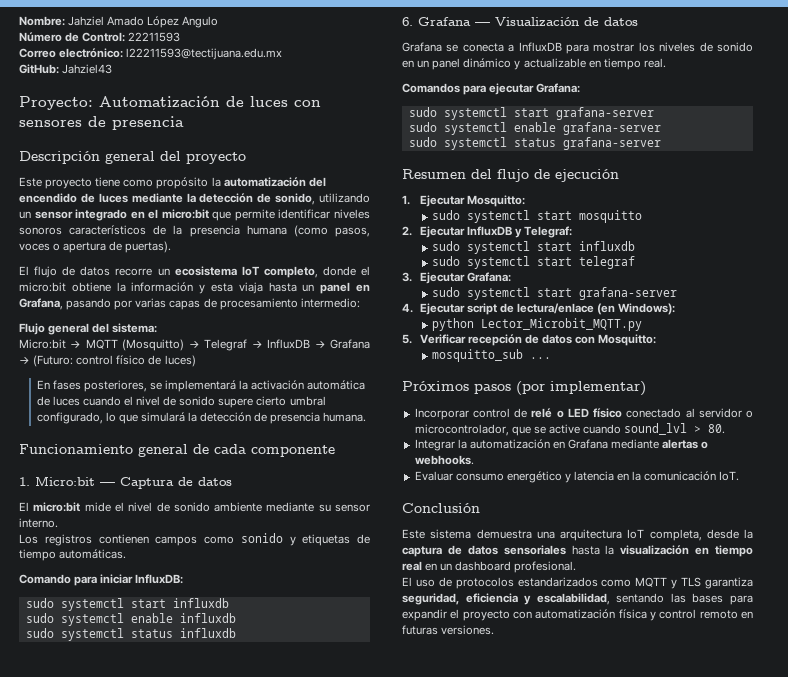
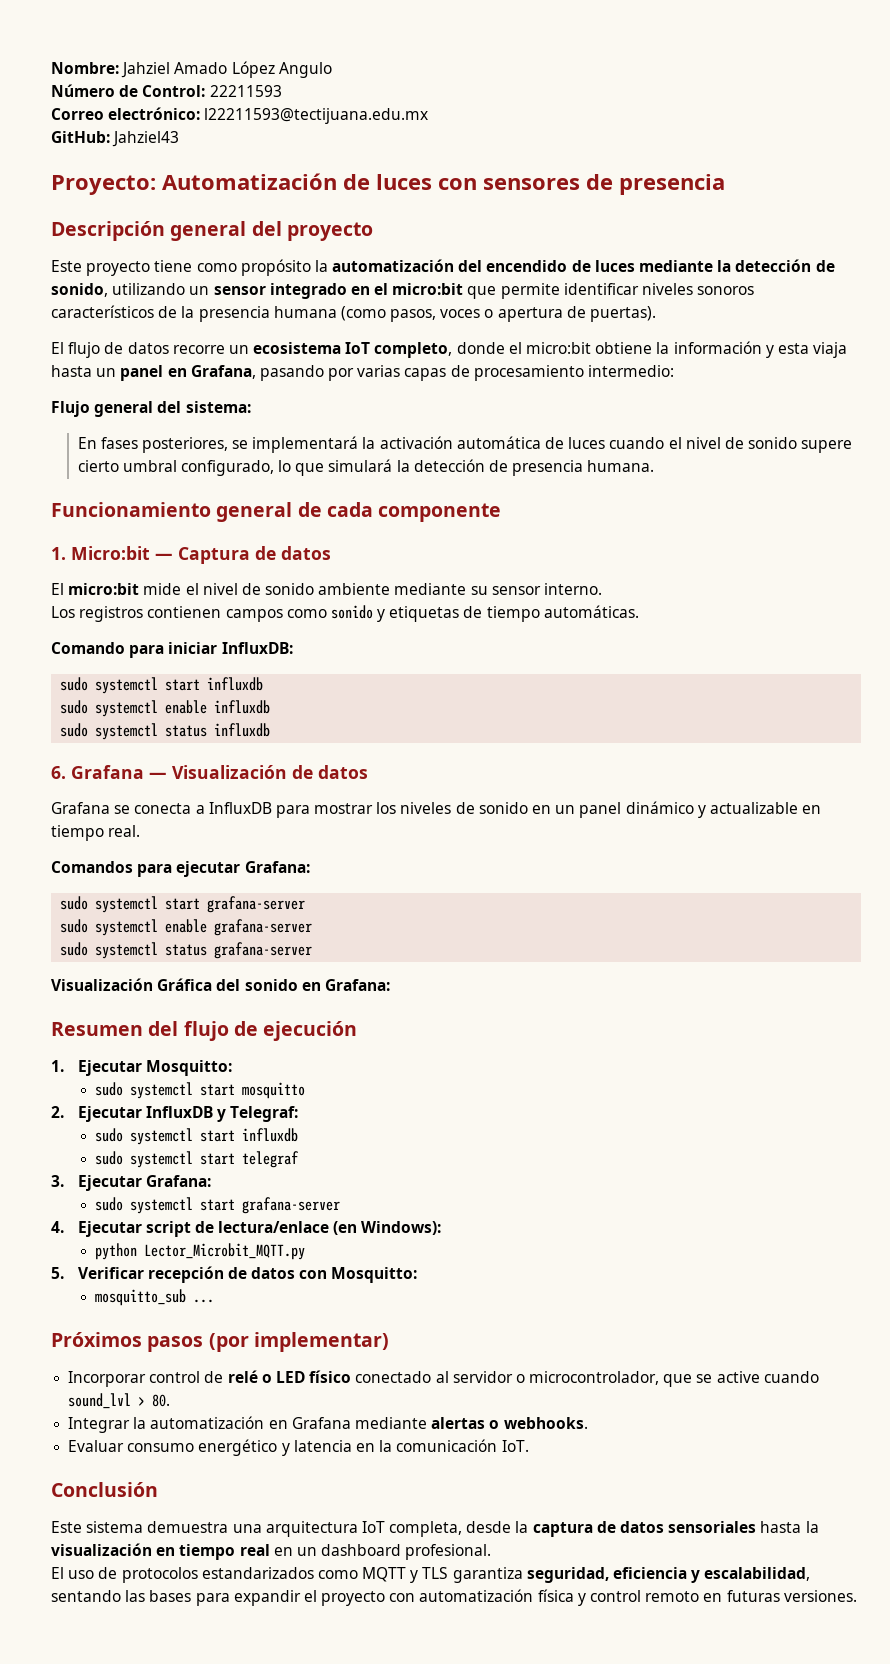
[19,339,370,351] [19,355,196,367] // Micro:bit → MQTT (Mosquitto) → Telegraf → InfluxDB → Grafana → (Futuro: control físico de luces) -> (251, 407) none
(661, 143) none -> [51,978,390,991] // Visualización Gráfica del sonido en Grafana:

